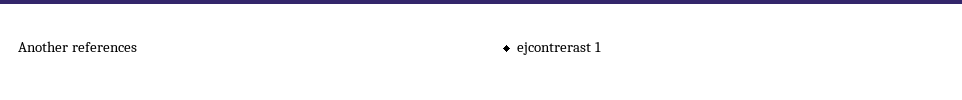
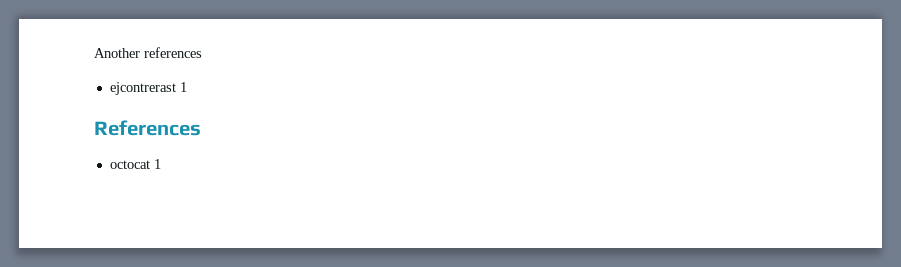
(601, 47) none -> [94,120,201,136] [109,159,161,169] // References // octocat 1

